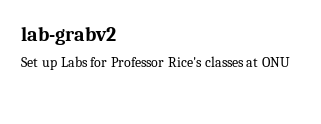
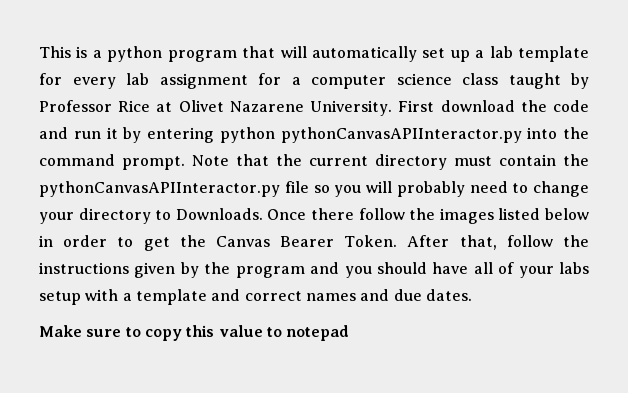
[21,26,116,45] [21,56,291,70] lab-grabv2 // Set up Labs for Professor Rice's classes at ONU -> [39,46,590,62] [39,73,589,89] [39,100,589,116] [39,127,589,143] [39,154,589,170] [39,181,589,197] [39,208,590,224] [39,235,589,251] [39,262,590,278] [39,289,472,305] [39,325,350,341] This is a python program that will automatically set up a lab template for every lab assignment for a computer science class taught by Professor Rice at Olivet Nazarene University. First download the code and run it by entering python pythonCanvasAPIInteractor.py into the command prompt. Note that the current directory must contain the pythonCanvasAPIInteractor.py file so you will probably need to change your directory to Downloads. Once there follow the images listed below in order to get the Canvas Bearer Token. After that, follow the instructions given by the program and you should have all of your labs setup with a template and correct names and due dates. // Make sure to copy this value to notepad

